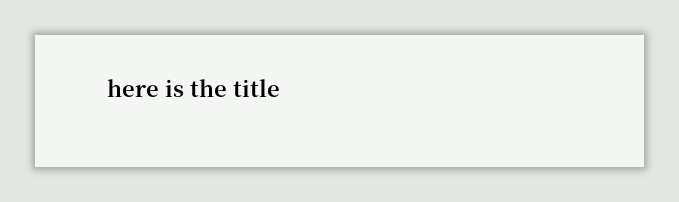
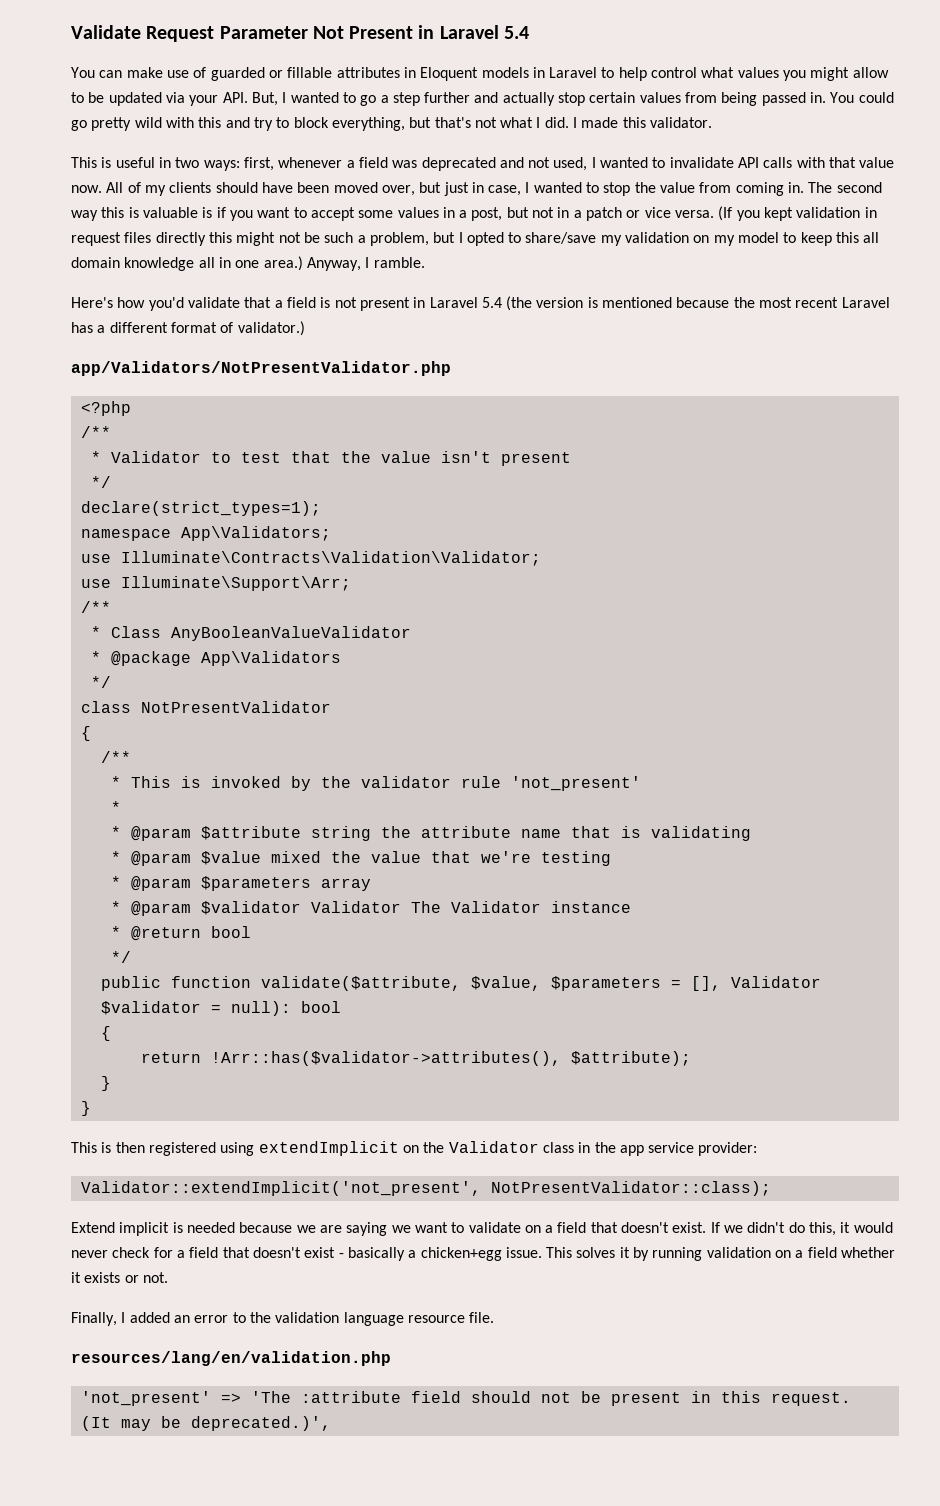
[107,79,280,97] here is the title -> [71,25,529,42] [71,67,889,81] [71,92,894,106] [71,117,713,131] [71,157,895,171] [71,182,882,196] [71,206,877,221] [71,232,880,246] [71,256,425,271] [71,296,890,311] [71,321,305,336] [71,361,451,376] [80,401,131,416] [80,426,111,438] [90,451,571,466] [90,476,111,488] [80,501,321,516] [80,526,331,541] [80,551,541,566] [80,576,351,591] [80,601,111,613] [90,626,411,641] [90,651,341,666] [90,676,111,688] [80,701,331,713] [80,726,91,741] [100,751,131,763] [110,776,641,791] [110,801,121,813] [110,826,751,841] [110,851,611,866] [110,876,371,891] [110,901,631,916] [110,926,251,941] [110,951,131,963] [100,976,821,991] [100,1001,341,1016] [100,1026,111,1041] [140,1051,691,1066] [100,1076,111,1091] [80,1101,91,1116] [71,1141,758,1156] [80,1181,771,1196] [71,1222,893,1236] [71,1247,896,1261] [71,1272,168,1283] [71,1312,495,1326] [71,1351,391,1366] [80,1391,851,1406] [80,1416,331,1431] Validate Request Parameter Not Present in Laravel 5.4 // You can make use of guarded or fillable attributes in Eloquent models in Laravel to help control what values you might allow to be updated via your API. But, I wanted to go a step further and actually stop certain values from being passed in. You could go pretty wild with this and try to block everything, but that's not what I did. I made this validator. // This is useful in two ways: first, whenever a field was deprecated and not used, I wanted to invalidate API calls with that value now. All of my clients should have been moved over, but just in case, I wanted to stop the value from coming in. The second way this is valuable is if you want to accept some values in a post, but not in a patch or vice versa. (If you kept validation in request files directly this might not be such a problem, but I opted to share/save my validation on my model to keep this all domain knowledge all in one area.) Anyway, I ramble. // Here's how you'd validate that a field is not present in Laravel 5.4 (the version is mentioned because the most recent Laravel has a different format of validator.) // app/Validators/NotPresentValidator.php // <?php // /** // * Validator to test that the value isn't present // */ // declare(strict_types=1); // namespace App\Validators; // use Illuminate\Contracts\Validation\Validator; // use Illuminate\Support\Arr; // /** // * Class AnyBooleanValueValidator // * @package App\Validators // */ // class NotPresentValidator // { // /** // * This is invoked by the validator rule 'not_present' // * // * @param $attribute string the attribute name that is validating // * @param $value mixed the value that we're testing // * @param $parameters array // * @param $validator Validator The Validator instance // * @return bool // */ // public function validate($attribute, $value, $parameters = [], Validator $validator = null): bool // { // return !Arr::has($validator->attributes(), $attribute); // } // } // This is then registered using extendImplicit on the Validator class in the app service provider: // Validator::extendImplicit('not_present', NotPresentValidator::class); // Extend implicit is needed because we are saying we want to validate on a field that doesn't exist. If we didn't do this, it would never check for a field that doesn't exist - basically a chicken+egg issue. This solves it by running validation on a field whether it exists or not. // Finally, I added an error to the validation language resource file. // resources/lang/en/validation.php // 'not_present' => 'The :attribute field should not be present in this request. (It may be deprecated.)',

